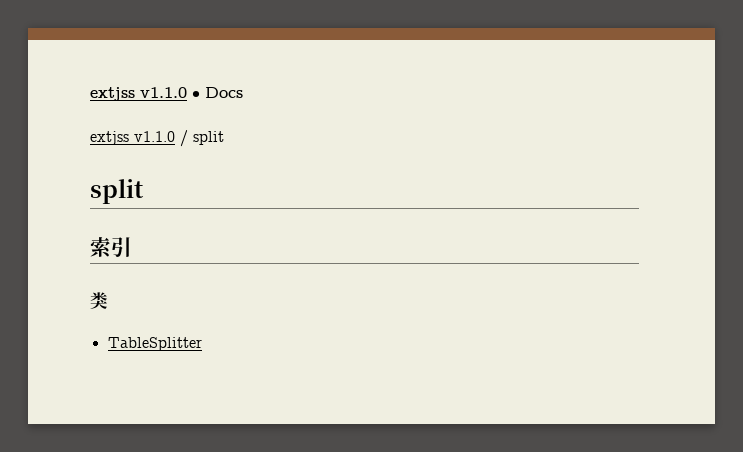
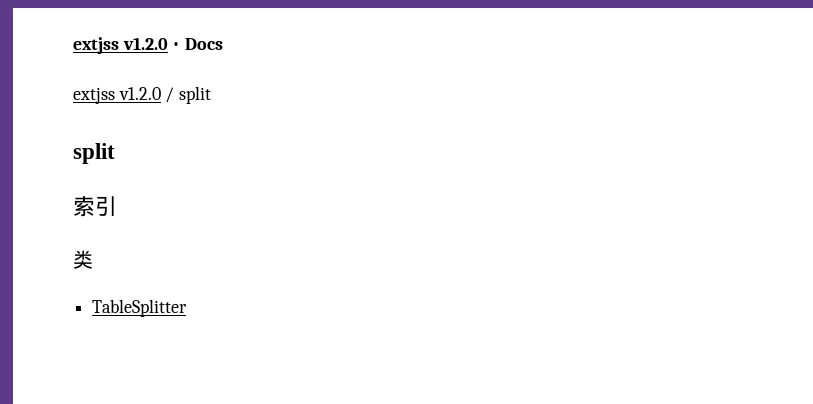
[90,87,187,101] extjss v1.1.0 -> [73,37,168,54] extjss v1.2.0
[134,131,175,142] v1.1.0 -> [118,87,161,100] v1.2.0

